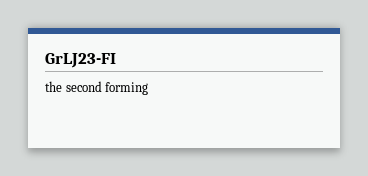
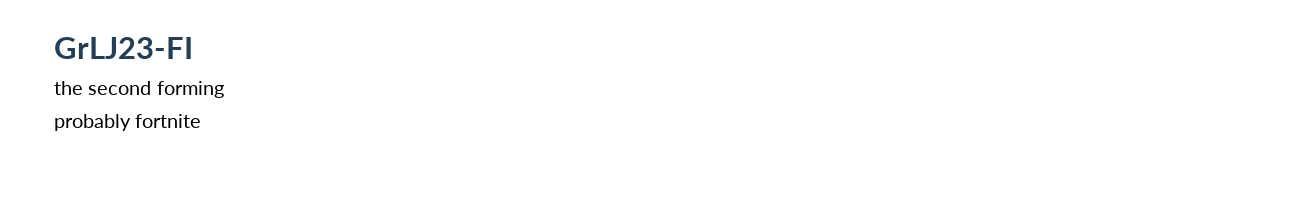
(149, 88) none -> [54,114,202,131] // probably fortnite

